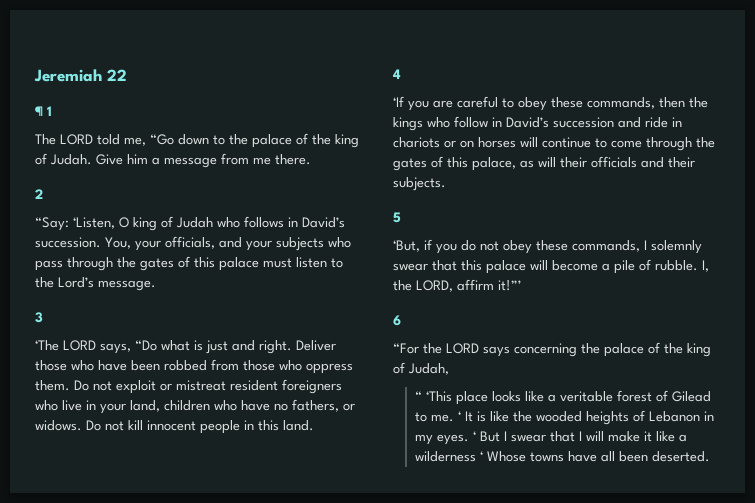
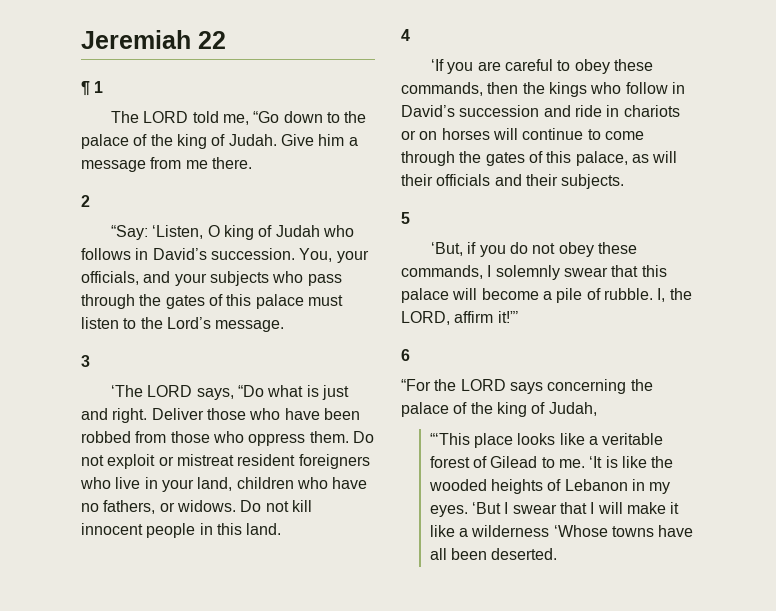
[414,391,452,402] “ ‘This -> [429,433,470,445] “‘This
[457,411,473,422] ‘ It -> [589,456,603,468] ‘It
[472,431,500,442] ‘ But -> [472,502,502,514] ‘But
[479,451,526,462] ‘ Whose -> [553,525,608,537] ‘Whose

